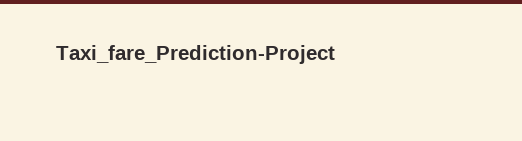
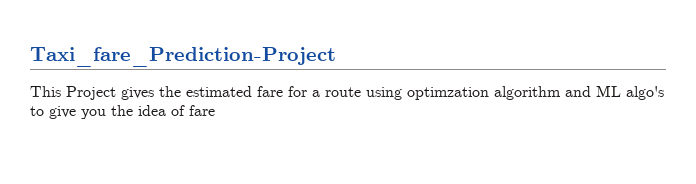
(335, 54) none -> [30,85,664,100] [30,105,215,119] // This Project gives the estimated fare for a route using optimzation algorithm and ML algo's to give you the idea of fare

